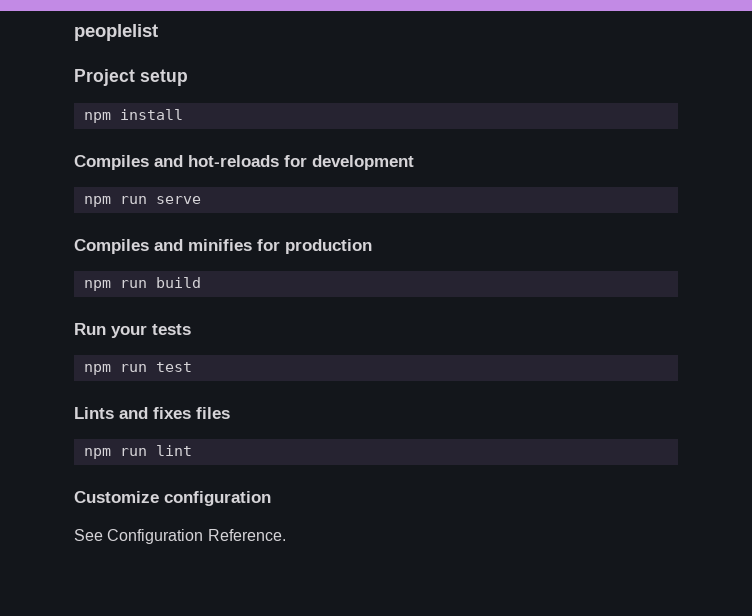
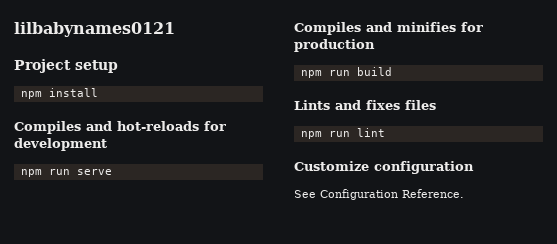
[74,24,158,41] peoplelist -> [14,22,175,37] lilbabynames0121
[74,323,191,338] [83,362,192,375] // Run your tests // npm run test -> (392, 71) none

